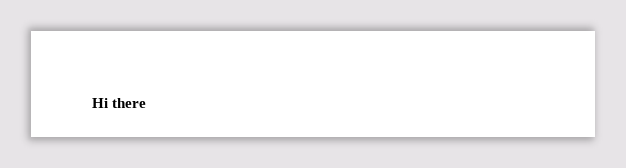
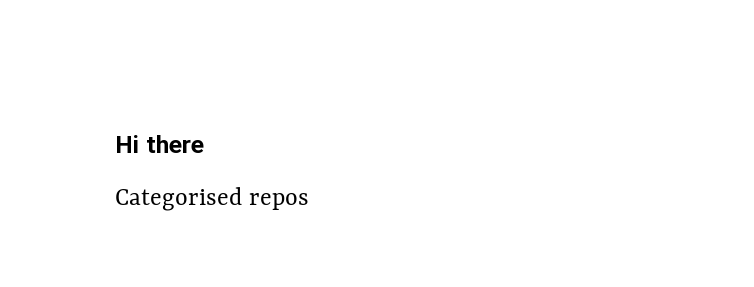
(147, 103) none -> [115,187,310,211] // Categorised repos

